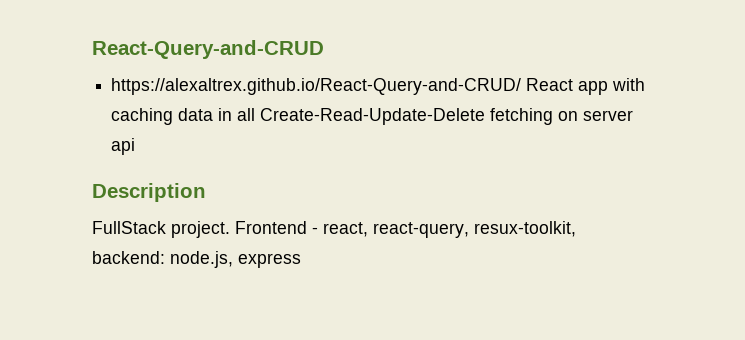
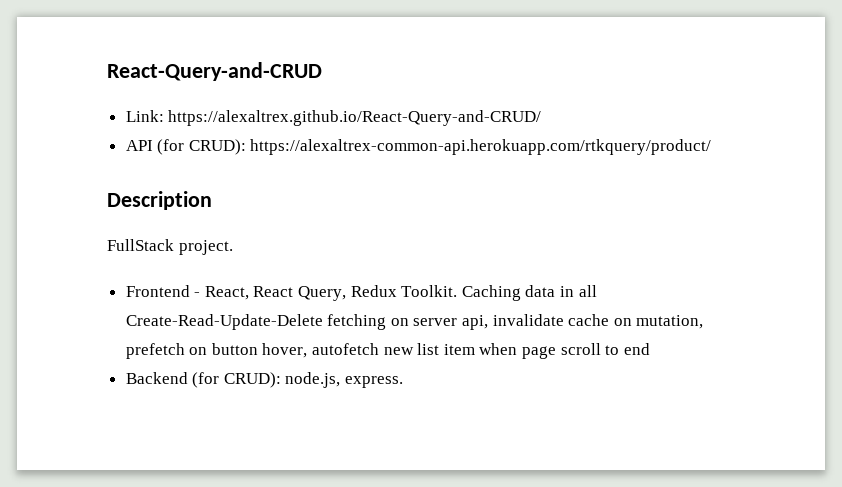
(324, 49) none -> [125,110,164,122] Link:
[526,78,646,95] [111,108,174,125] React app with caching -> [125,139,712,155] [107,191,212,210] [107,239,233,255] [125,285,521,301] // API (for CRUD): https://alexaltrex-common-api.herokuapp.com/rtkquery/product/ // Description // FullStack project. // Frontend - React, React Query, Redux Toolkit. Caching
[111,138,136,155] [92,183,206,202] [92,221,576,238] [92,251,301,268] api // Description // FullStack project. Frontend - react, react-query, resux-toolkit, backend: node.js, express -> [462,314,704,330] [125,343,650,359] [125,372,404,388] api, invalidate cache on mutation, prefetch on button hover, autofetch new list item when page scroll to end // Backend (for CRUD): node.js, express.

